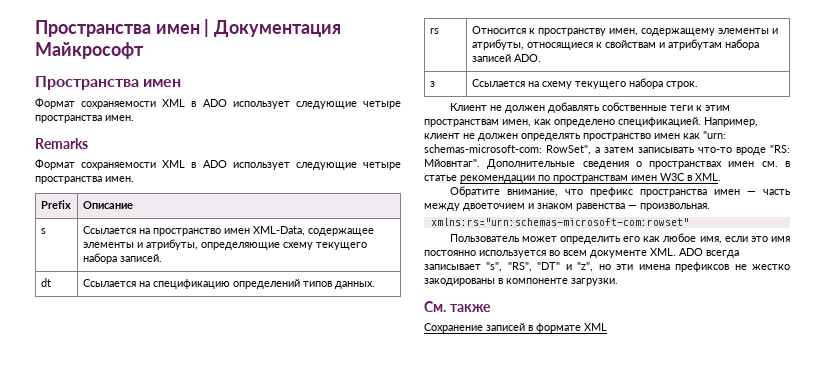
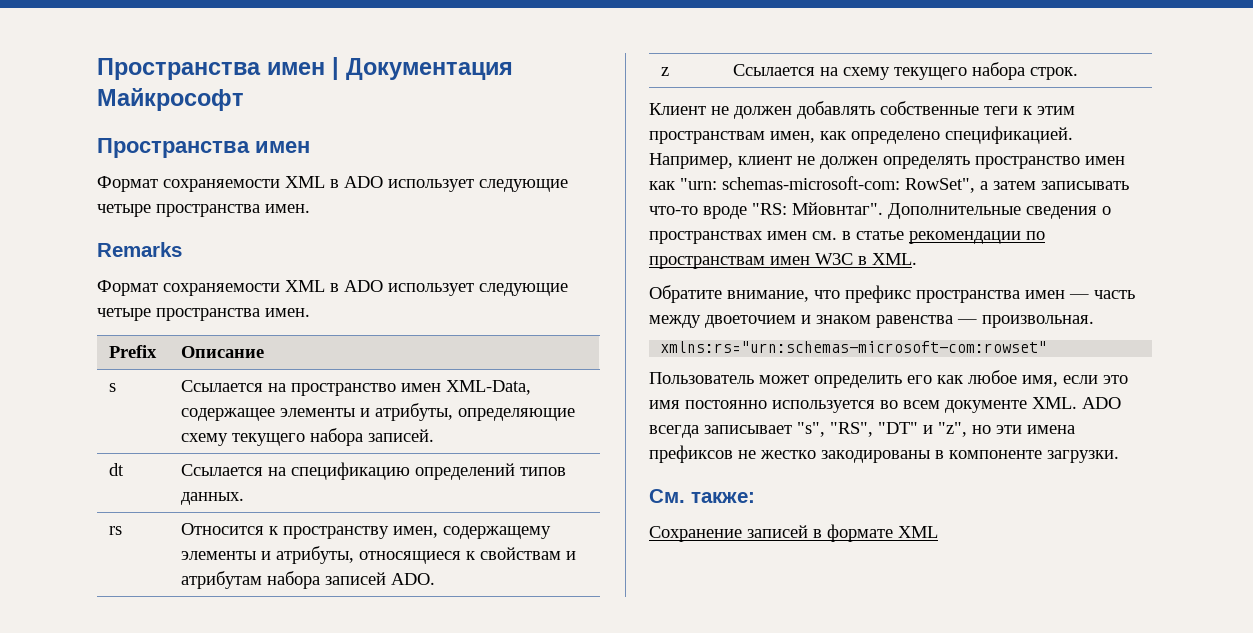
[429,81,435,87] з -> [661,67,670,76] z
[449,304,491,312] также -> [691,492,755,503] также:

